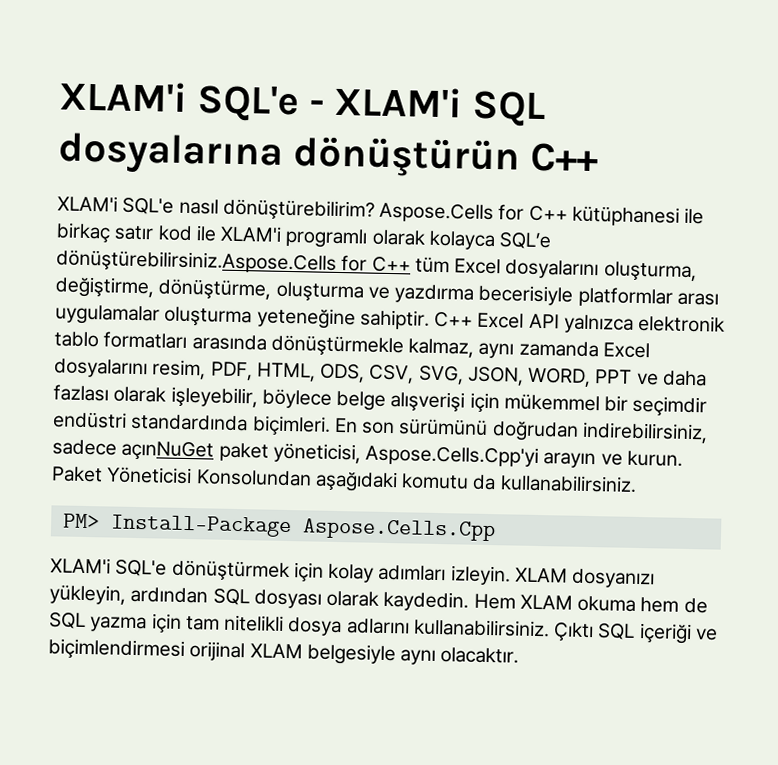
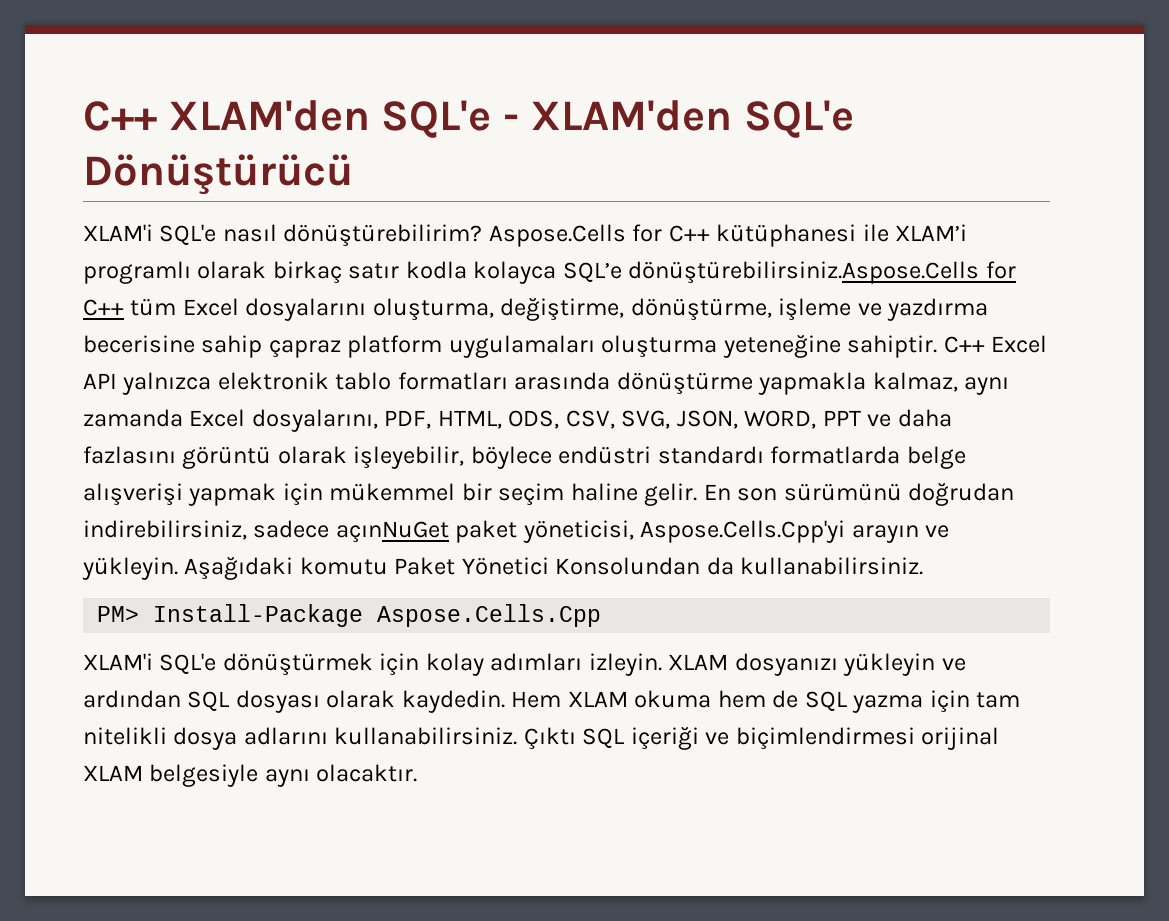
[59,80,547,128] [58,132,598,180] XLAM'i SQL'e - XLAM'i SQL dosyalarına dönüştürün C++ -> [83,100,854,138] [83,154,353,196] C++ XLAM'den SQL'e - XLAM'den SQL'e Dönüştürücü
[56,222,426,249] birkaç satır kod ile XLAM'i programlı olarak -> [895,224,968,241] [83,261,467,284] XLAM’i programlı olarak birkaç satır kodla
[275,281,364,303] oluşturma -> [778,298,852,321] işleme
[478,284,719,308] [55,304,160,326] becerisiyle platformlar arası uygulamalar -> [83,335,595,358] becerisine sahip çapraz platform uygulamaları
[270,334,404,358] dönüştürmekle -> [616,372,867,395] dönüştürme yapmakla
[54,358,207,380] dosyalarını resim, -> [251,409,378,432] dosyalarını,
[53,384,109,402] fazlası -> [83,446,272,469] fazlasını görüntü
(332, 398) none -> [558,446,901,464] endüstri standardı formatlarda
(466, 402) none -> [188,483,277,506] yapmak
[632,395,708,418] [53,411,331,437] seçimdir endüstri standardında biçimleri. -> [498,483,698,506] seçim haline gelir.
[626,450,683,467] [51,466,470,493] kurun. Paket Yöneticisi Konsolundan aşağıdaki komutu -> [82,557,701,580] yükleyin. Aşağıdaki komutu Paket Yönetici Konsolundan
[49,584,126,605] yükleyin, -> [843,653,966,676] yükleyin ve

